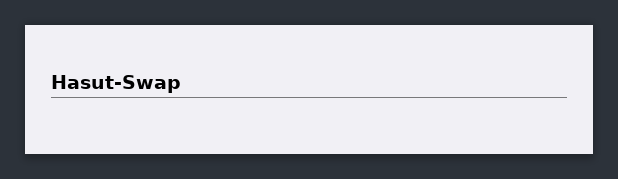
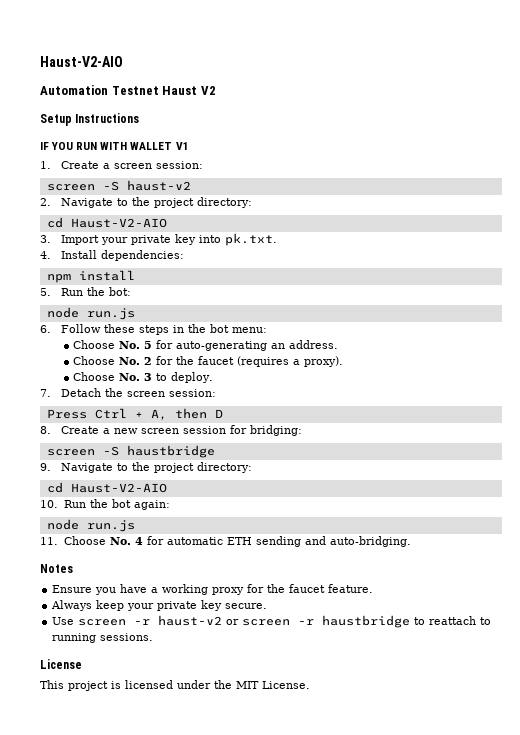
[51,75,181,93] Hasut-Swap -> [40,56,123,67] [40,85,216,95] [40,113,140,126] [40,142,189,150] [40,161,204,169] [46,180,191,191] [40,197,253,208] [46,217,167,228] [40,233,278,246] [40,250,185,261] [46,270,135,283] [40,287,132,296] [46,307,135,320] [40,324,268,335] [73,340,339,351] [73,356,344,367] [73,372,214,383] [40,388,217,397] [46,408,223,420] [40,425,303,436] [46,445,215,458] [40,462,253,473] [46,482,167,493] [40,499,170,510] [46,519,135,532] [40,536,411,547] [40,564,73,573] [52,584,374,595] [51,600,268,611] [52,615,492,628] [52,633,154,643] [40,659,82,669] [40,680,310,691] Haust-V2-AIO // Automation Testnet Haust V2 // Setup Instructions // IF YOU RUN WITH WALLET V1 // 1. Create a screen session: // screen -S haust-v2 // 2. Navigate to the project directory: // cd Haust-V2-AIO // 3. Import your private key into pk.txt. // 4. Install dependencies: // npm install // 5. Run the bot: // node run.js // 6. Follow these steps in the bot menu: // Choose No. 5 for auto-generating an address. // Choose No. 2 for the faucet (requires a proxy). // Choose No. 3 to deploy. // 7. Detach the screen session: // Press Ctrl + A, then D // 8. Create a new screen session for bridging: // screen -S haustbridge // 9. Navigate to the project directory: // cd Haust-V2-AIO // 10. Run the bot again: // node run.js // 11. Choose No. 4 for automatic ETH sending and auto-bridging. // Notes // Ensure you have a working proxy for the faucet feature. // Always keep your private key secure. // Use screen -r haust-v2 or screen -r haustbridge to reattach to running sessions. // License // This project is licensed under the MIT License.

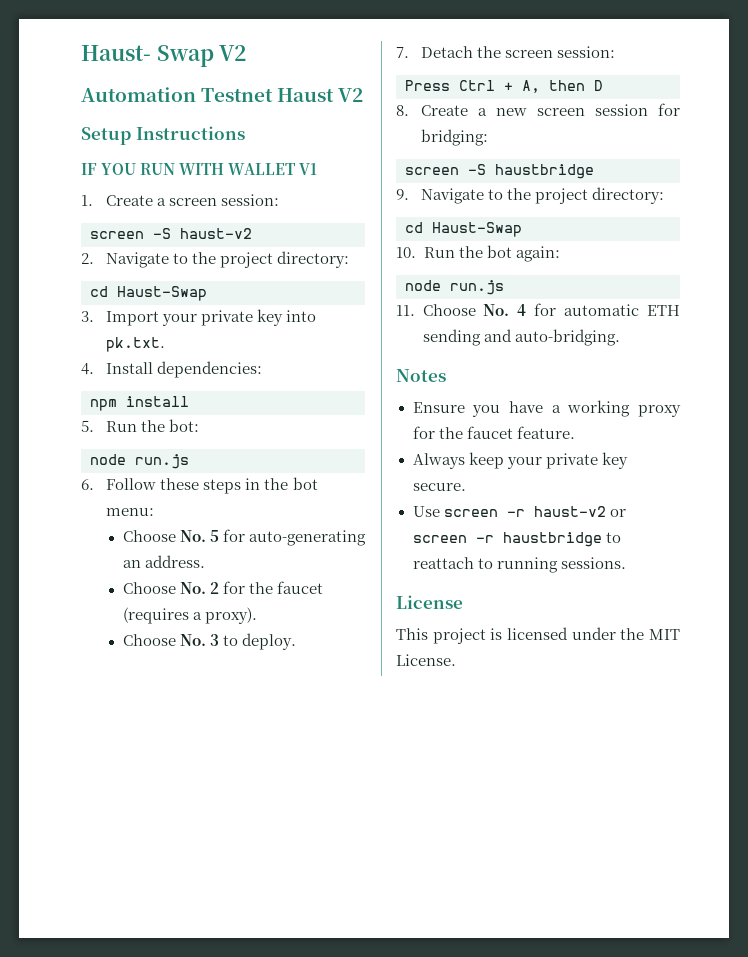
[40,56,123,67] Haust-V2-AIO -> [81,45,247,67] Haust- Swap V2
[70,218,167,228] Haust-V2-AIO -> [117,286,207,301] Haust-Swap
[70,483,167,493] Haust-V2-AIO -> [432,222,522,237] Haust-Swap

